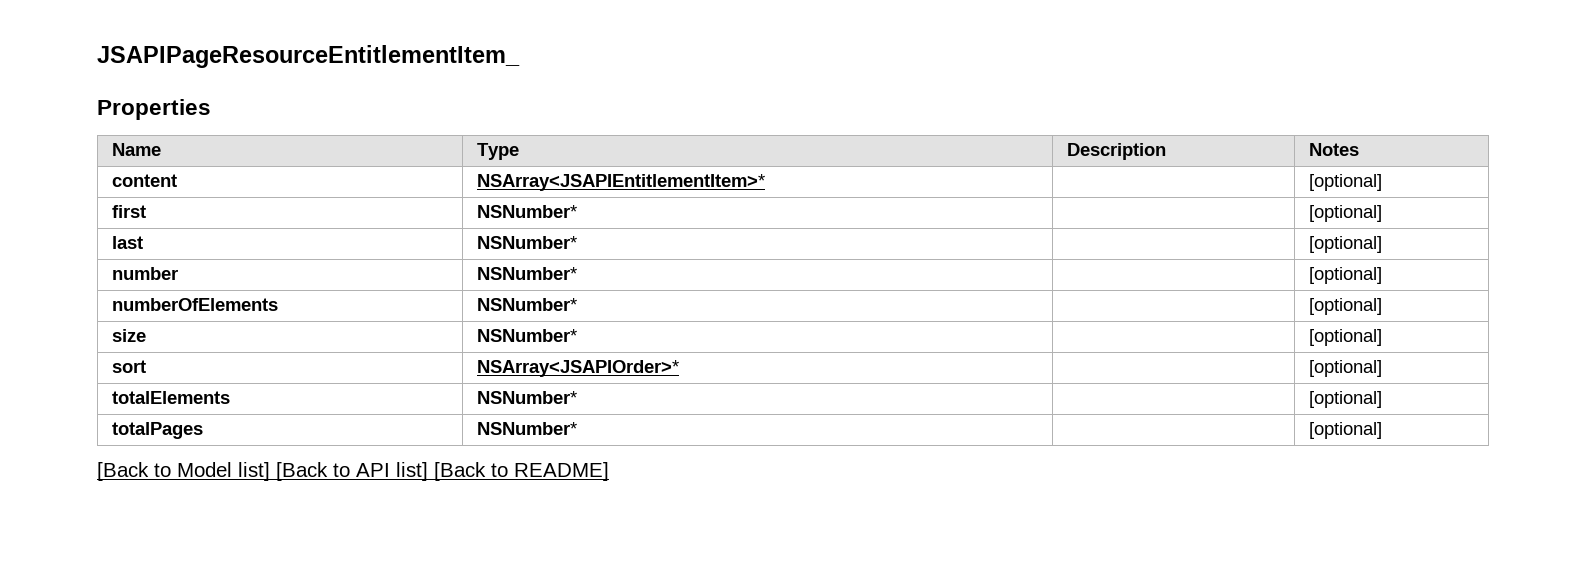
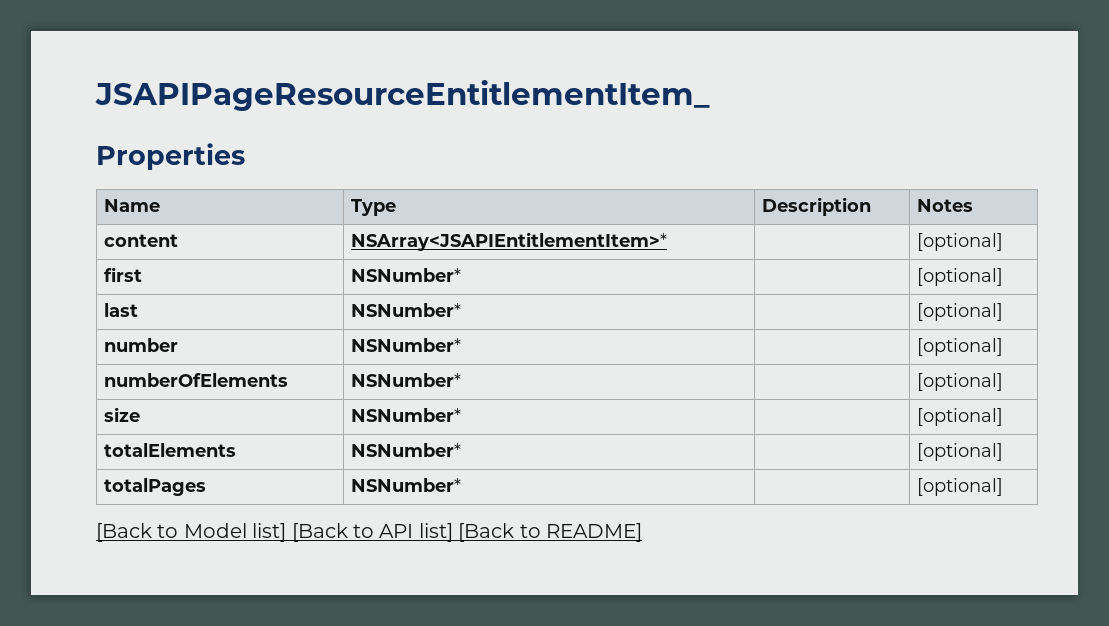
[112,360,147,373] [477,360,680,377] [1309,360,1383,377] // sort | NSArray<JSAPIOrder>* | | [optional] -> (1004, 417) none

